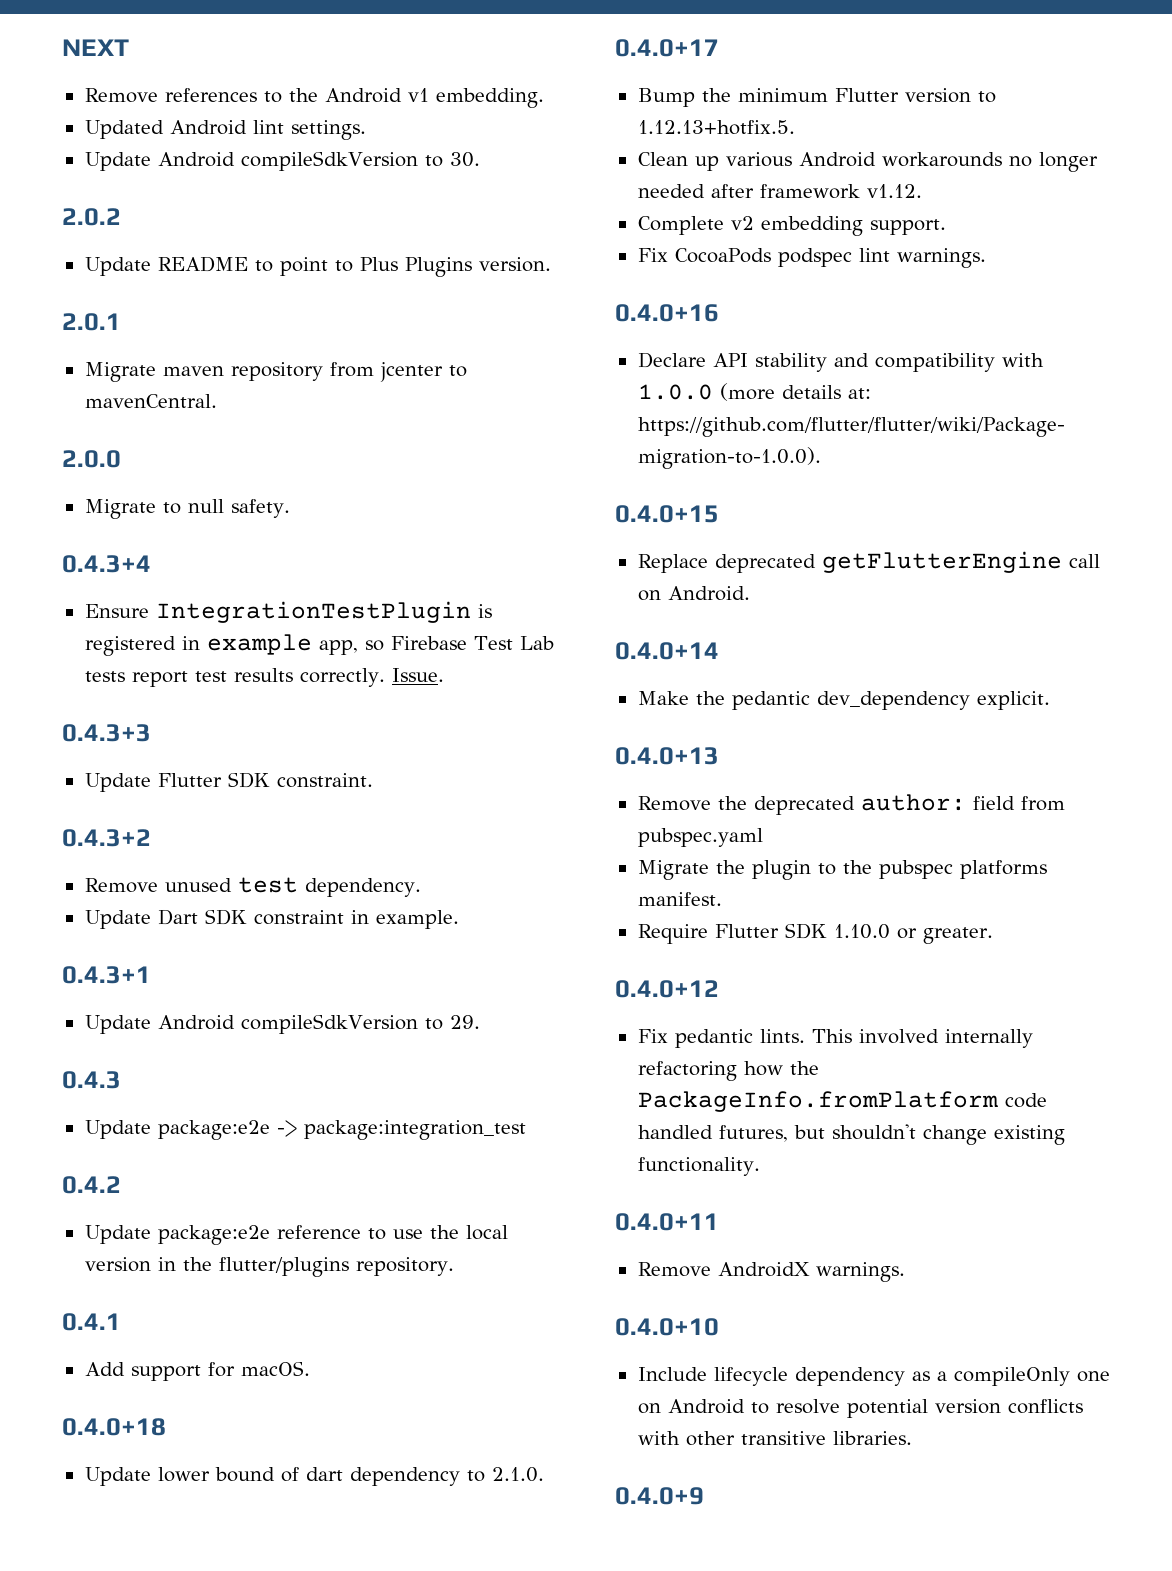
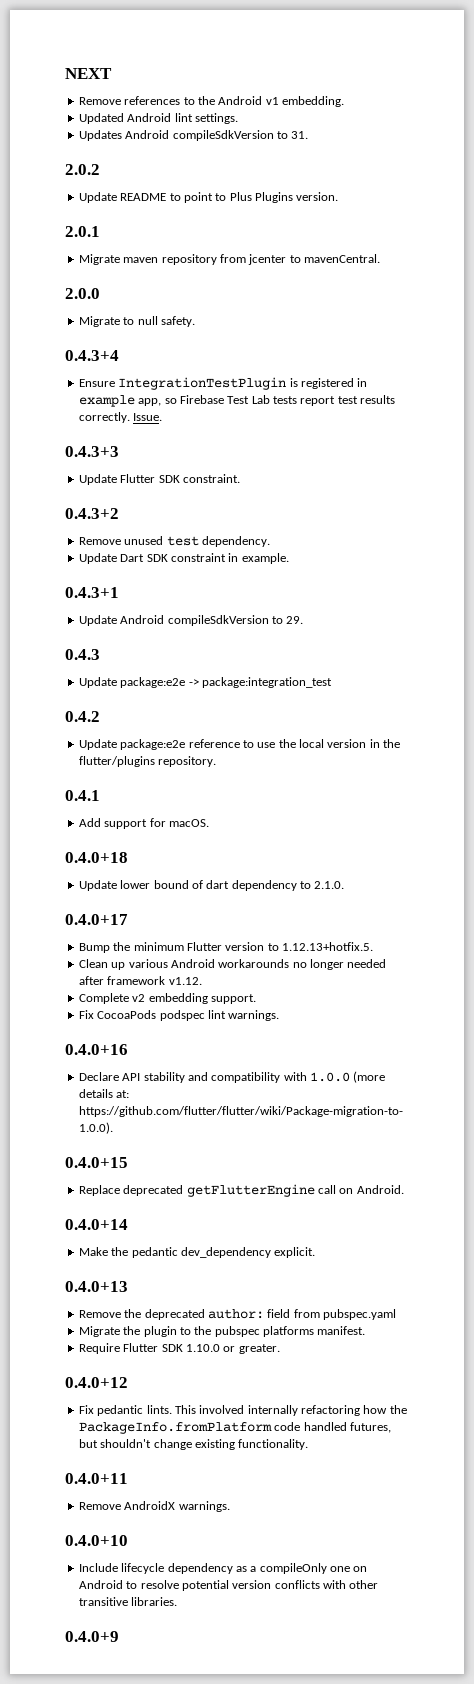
[84,151,480,171] Update Android compileSdkVersion to 30. -> [78,130,309,141] Updates Android compileSdkVersion to 31.

